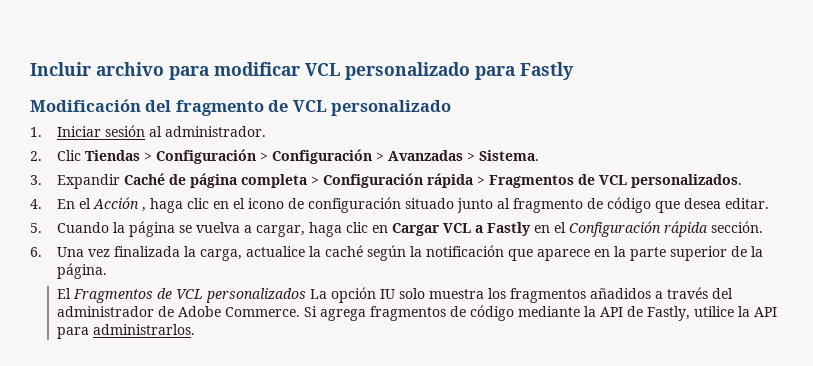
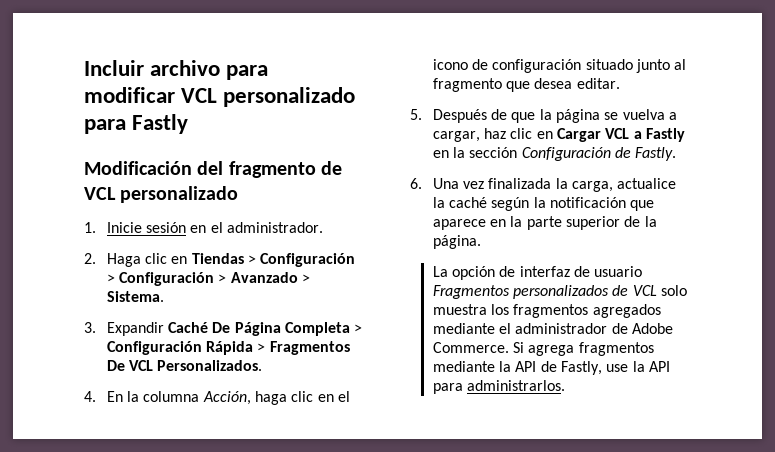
[56,125,162,137] Iniciar sesión al -> [106,222,223,233] Inicie sesión en el
[56,150,81,161] Clic -> [106,253,188,267] Haga clic en
[387,150,463,161] Avanzadas -> [230,272,298,283] Avanzado
[168,173,473,188] de página completa > Configuración rápida -> [212,322,363,336] [106,341,253,355] De Página Completa > Configuración Rápida
[577,174,742,188] de VCL personalizados. -> [106,360,263,371] De VCL Personalizados.
[78,197,146,212] el Acción , -> [126,391,251,405] la columna Acción,
[586,197,651,213] de código -> (502, 85) none
[56,222,109,233] Cuando -> [432,109,536,123] Después de que
[308,222,342,237] haga -> [483,128,506,139] haz
[553,221,763,237] el Configuración rápida sección. -> [452,147,677,161] la sección Configuración de Fastly.
[56,287,733,303] El Fragmentos de VCL personalizados La opción IU solo muestra los fragmentos añadidos a través del -> [432,266,643,280] [432,285,687,299] [432,304,661,318] [432,323,511,334] La opción de interfaz de usuario Fragmentos personalizados de VCL solo muestra los fragmentos agregados mediante el
[449,305,514,321] de código -> (654, 349) none
[693,306,734,317] utilice -> [606,364,629,372] use

